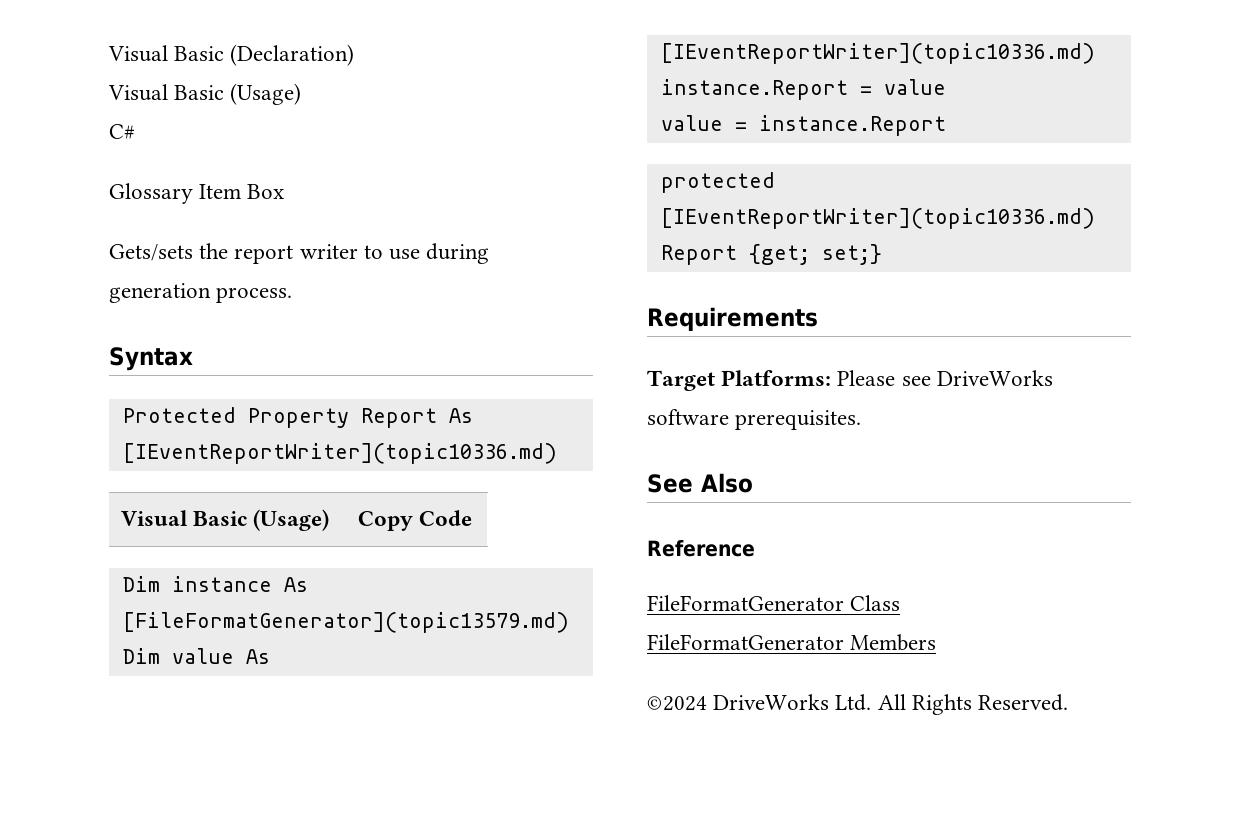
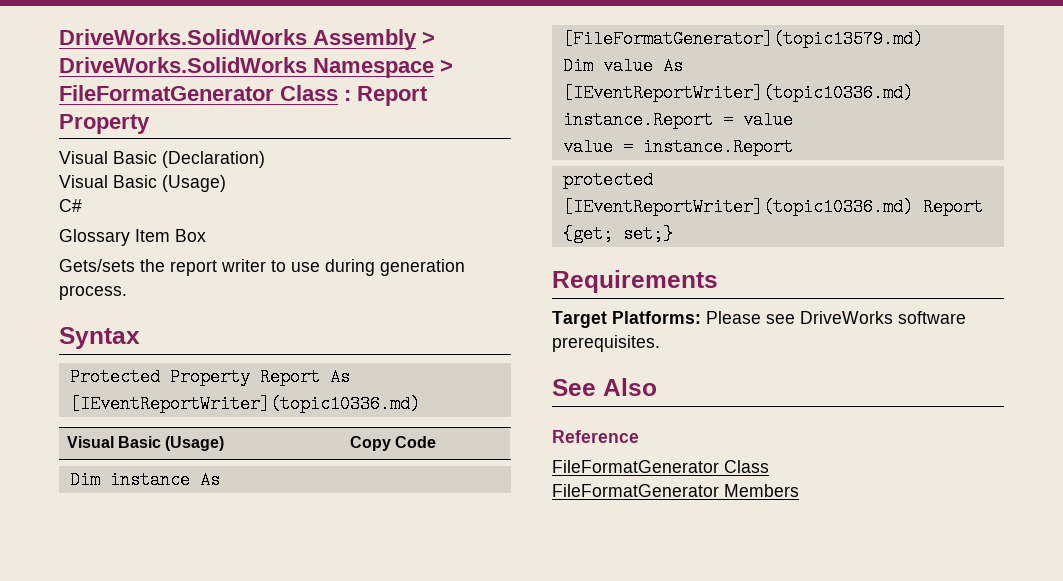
(108, 53) none -> [59,29,435,50] [59,57,453,78] [59,85,428,106] [59,114,150,134] DriveWorks.SolidWorks Assembly > DriveWorks.SolidWorks Namespace > FileFormatGenerator Class : Report Property //
[647,694,1069,715] // ©2024 DriveWorks Ltd. All Rights Reserved. -> (799, 490) none

